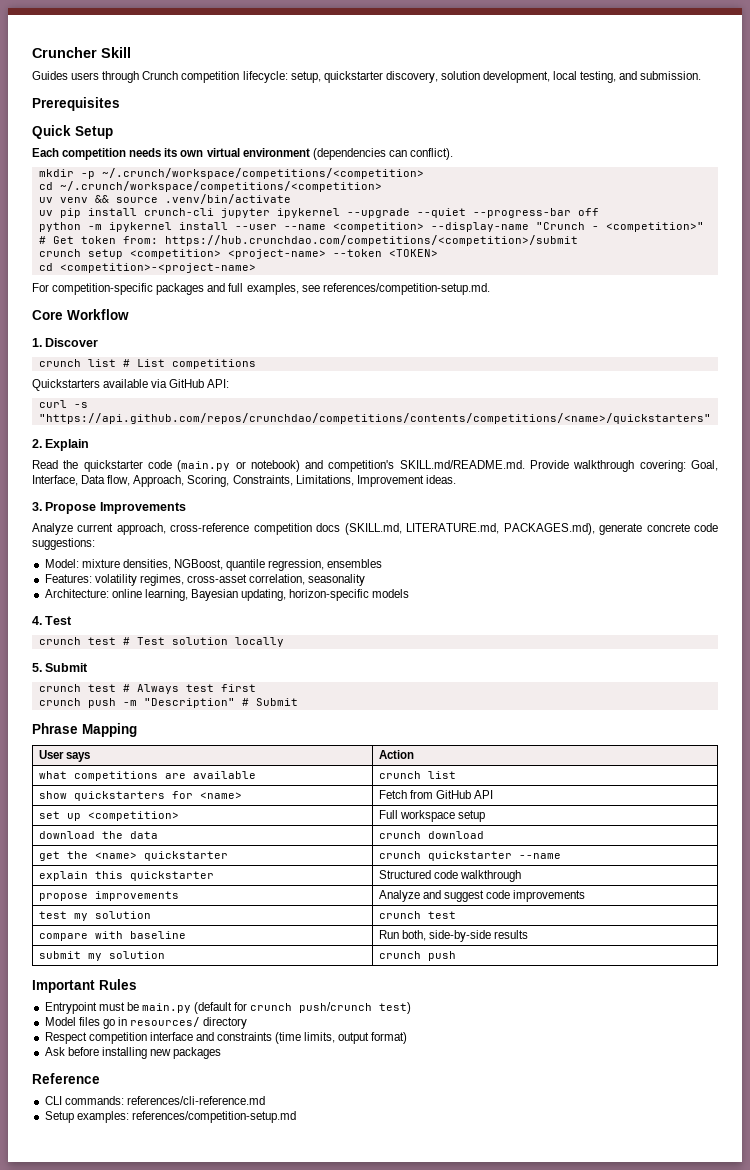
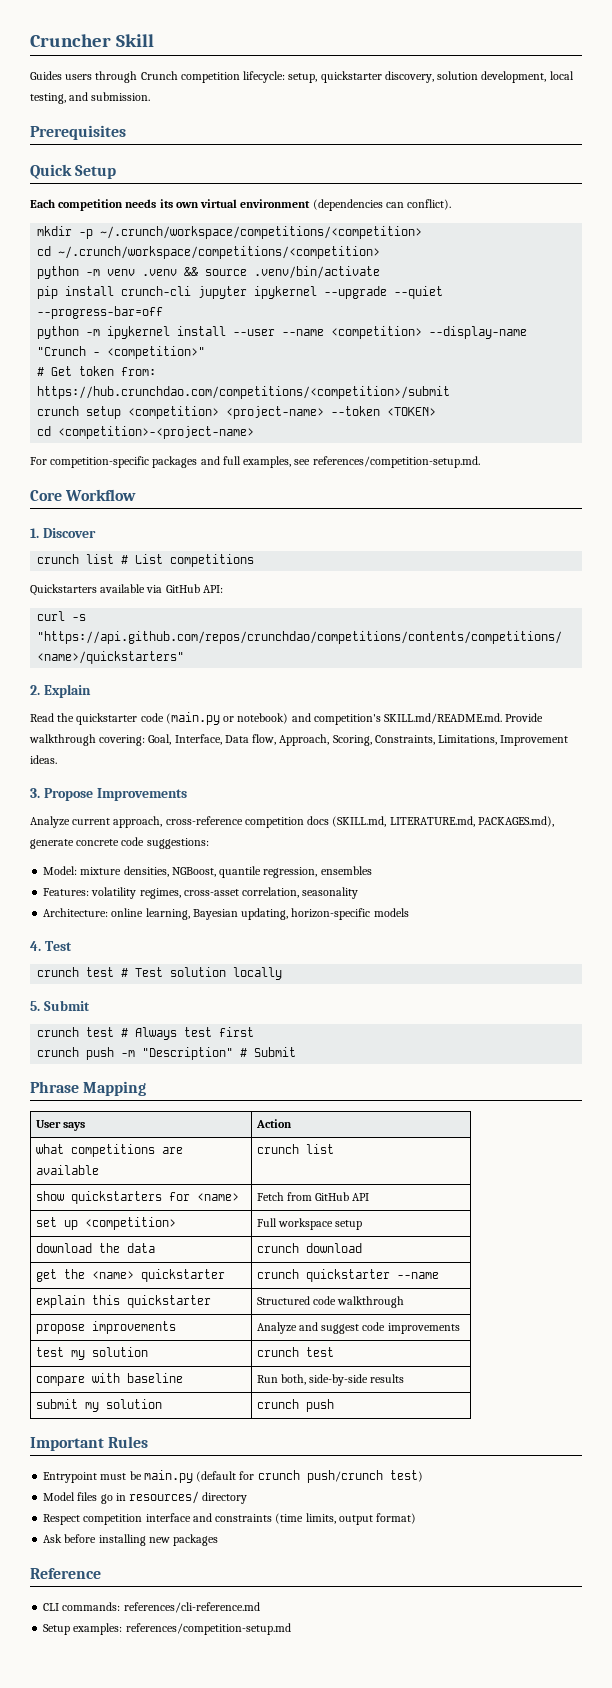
[38,197,88,203] uv venv -> [37,266,178,279] python -m venv .venv
[38,210,53,216] uv -> (381, 272) none
[472,208,599,218] --progress-bar off -> [37,306,164,319] --progress-bar=off

